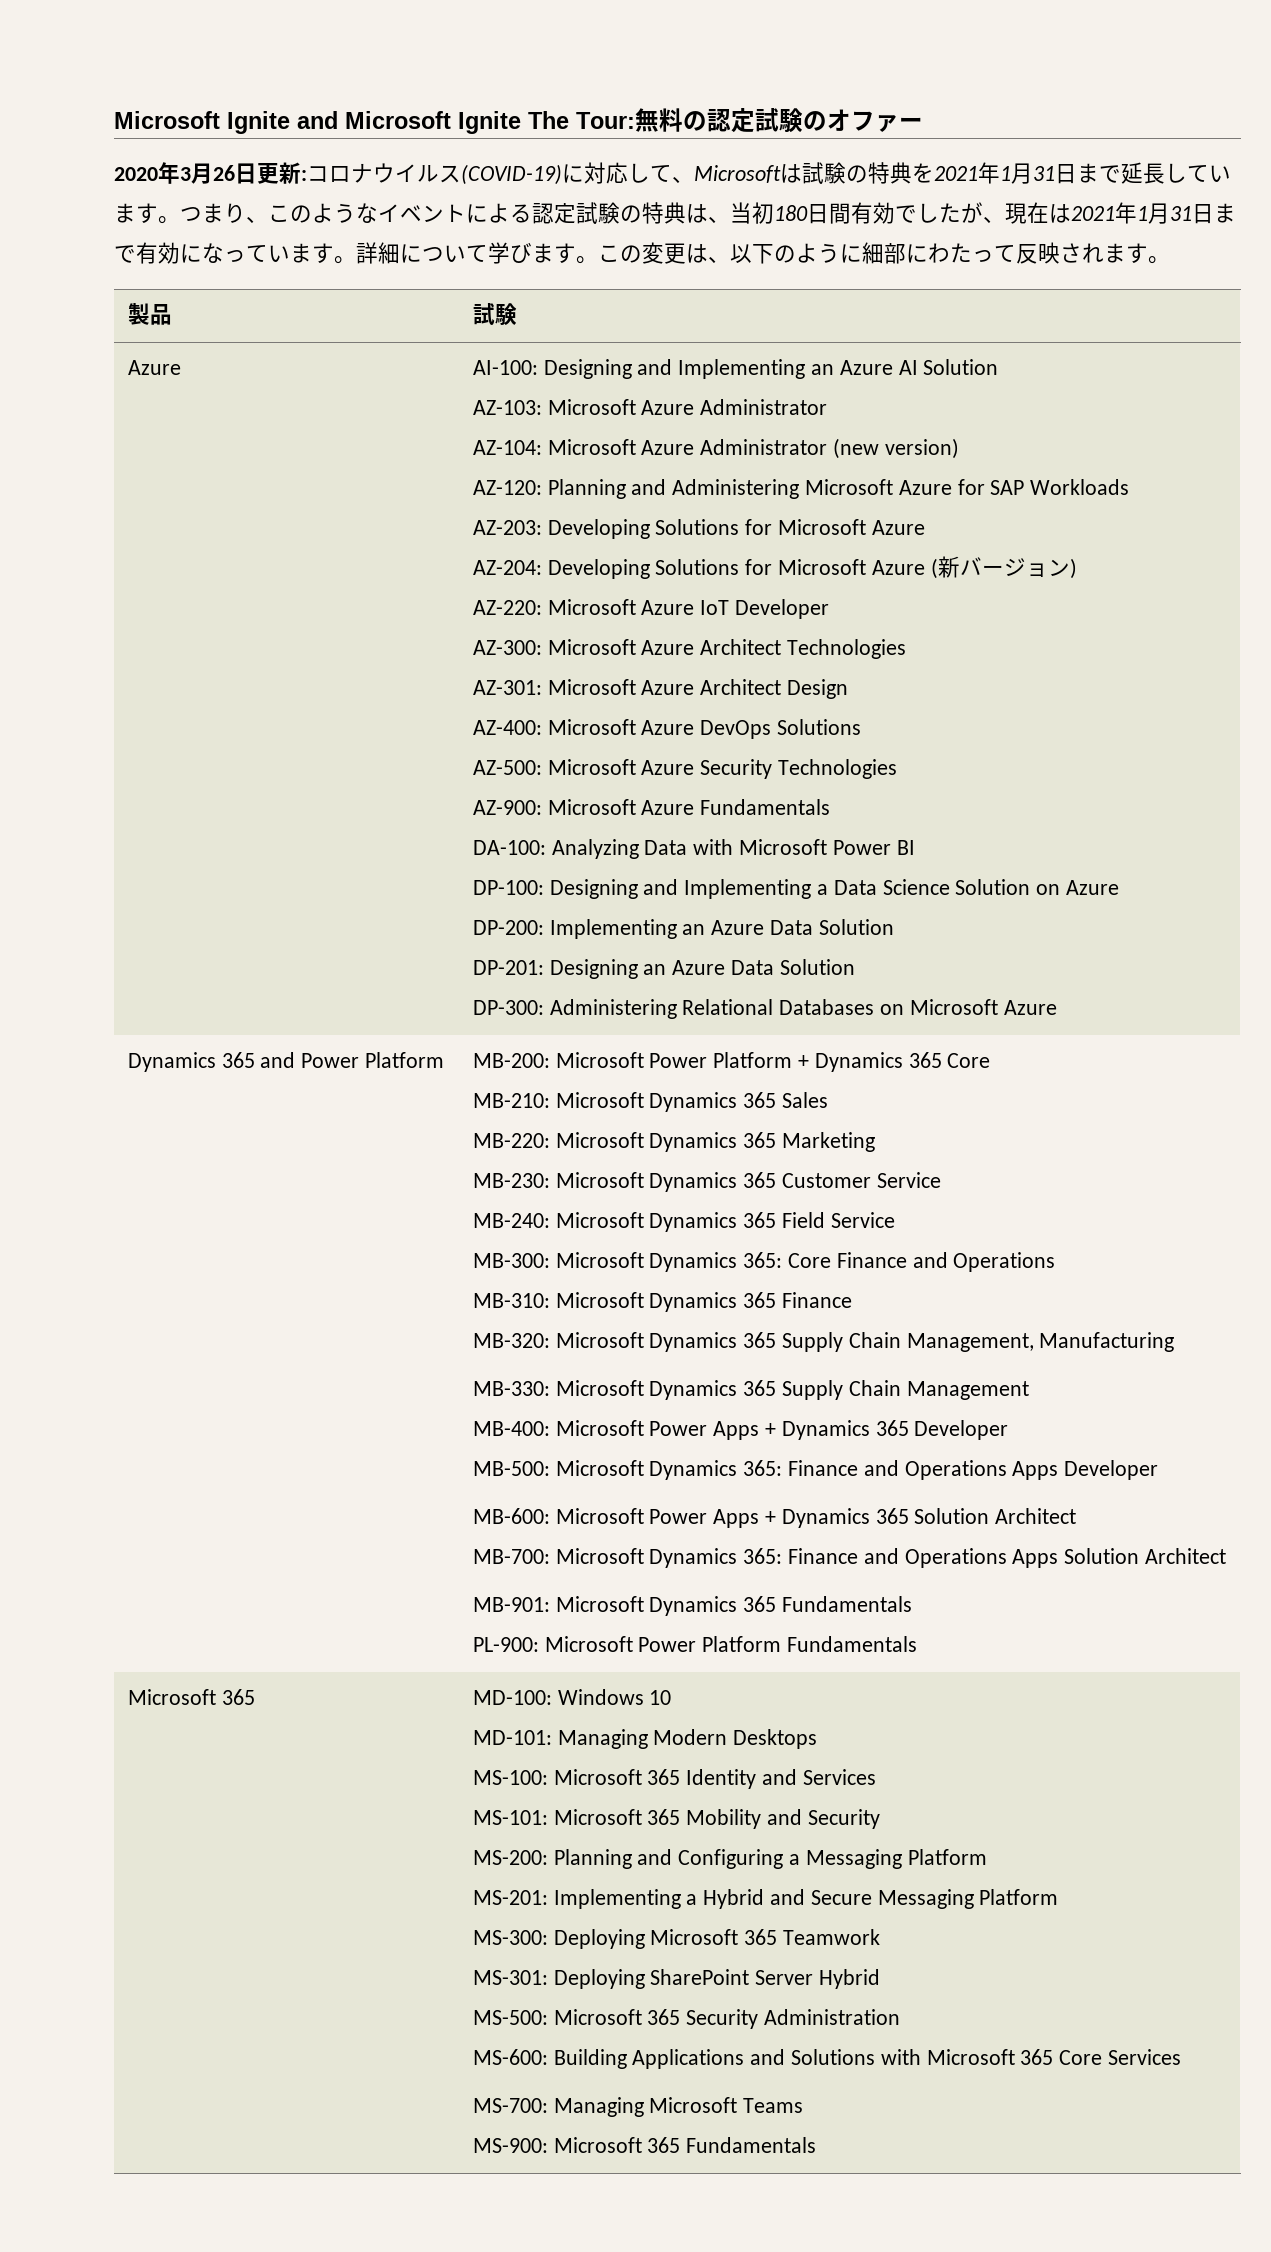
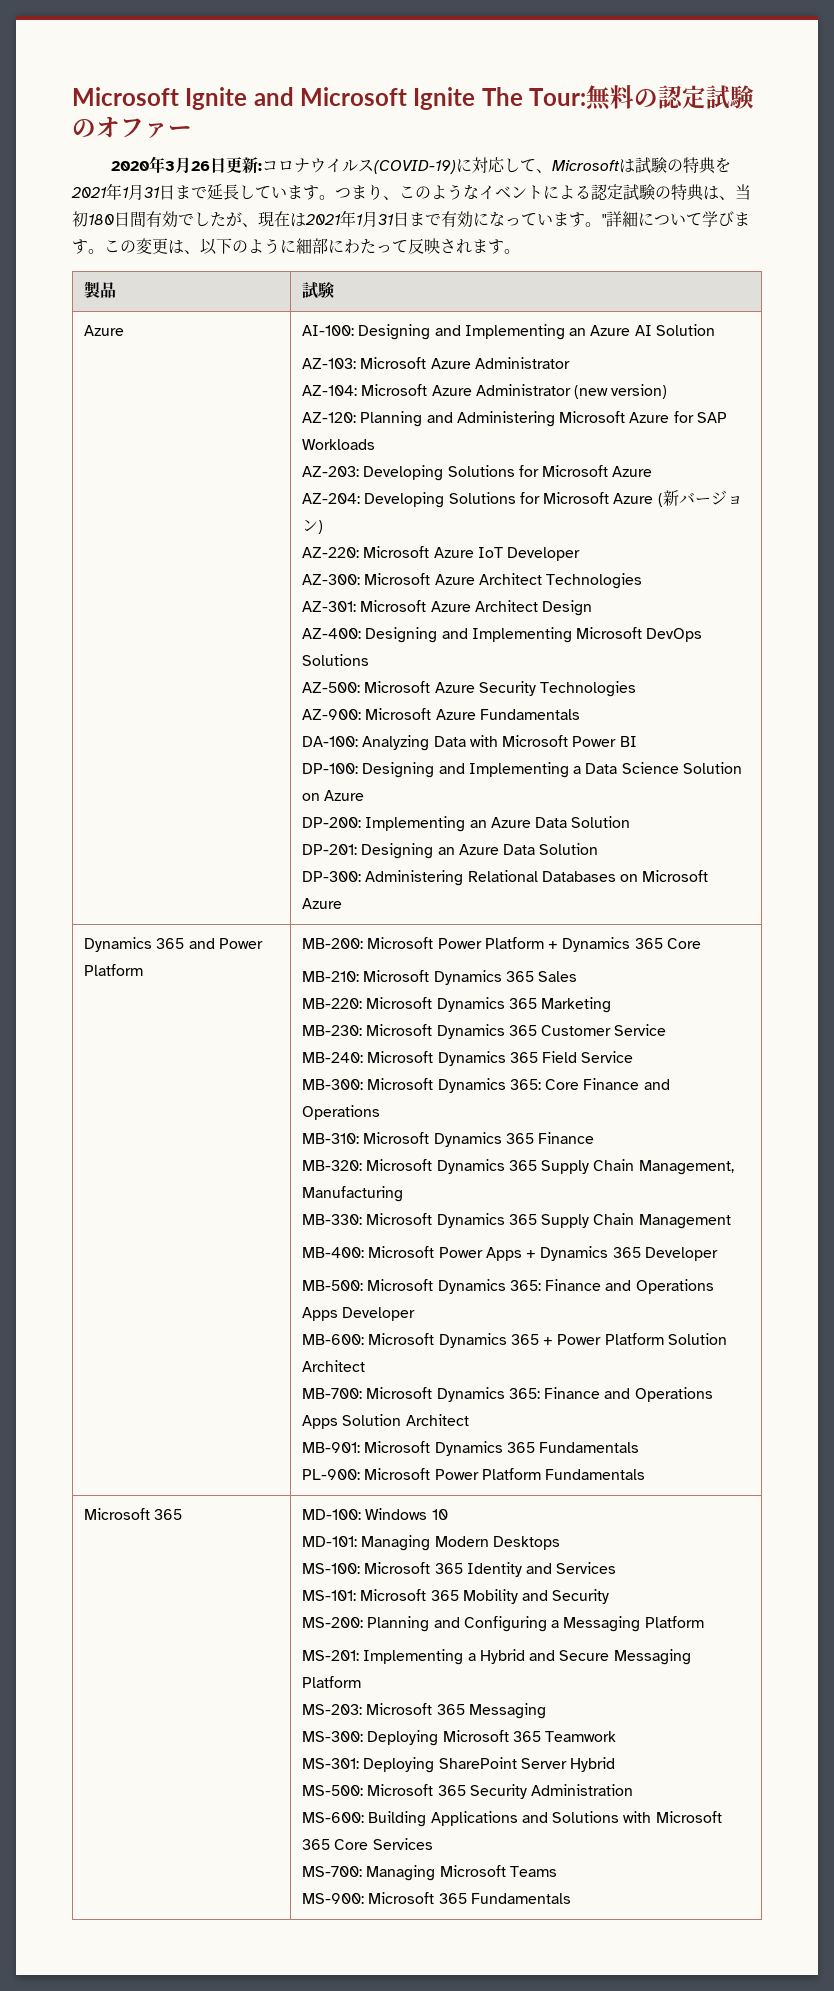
(356, 260) none -> [601,214,607,225] "
[547,719,695,735] Microsoft Azure -> [365,627,643,643] Designing and Implementing Microsoft
[649,1508,909,1528] Power Apps + Dynamics 365 -> [438,1333,664,1348] Dynamics 365 + Power Platform
(1059, 1897) none -> [301,1703,546,1719] // MS-203: Microsoft 365 Messaging

